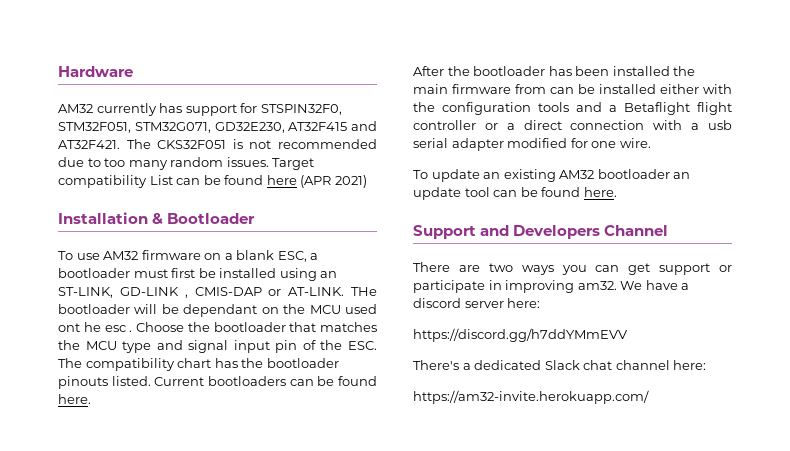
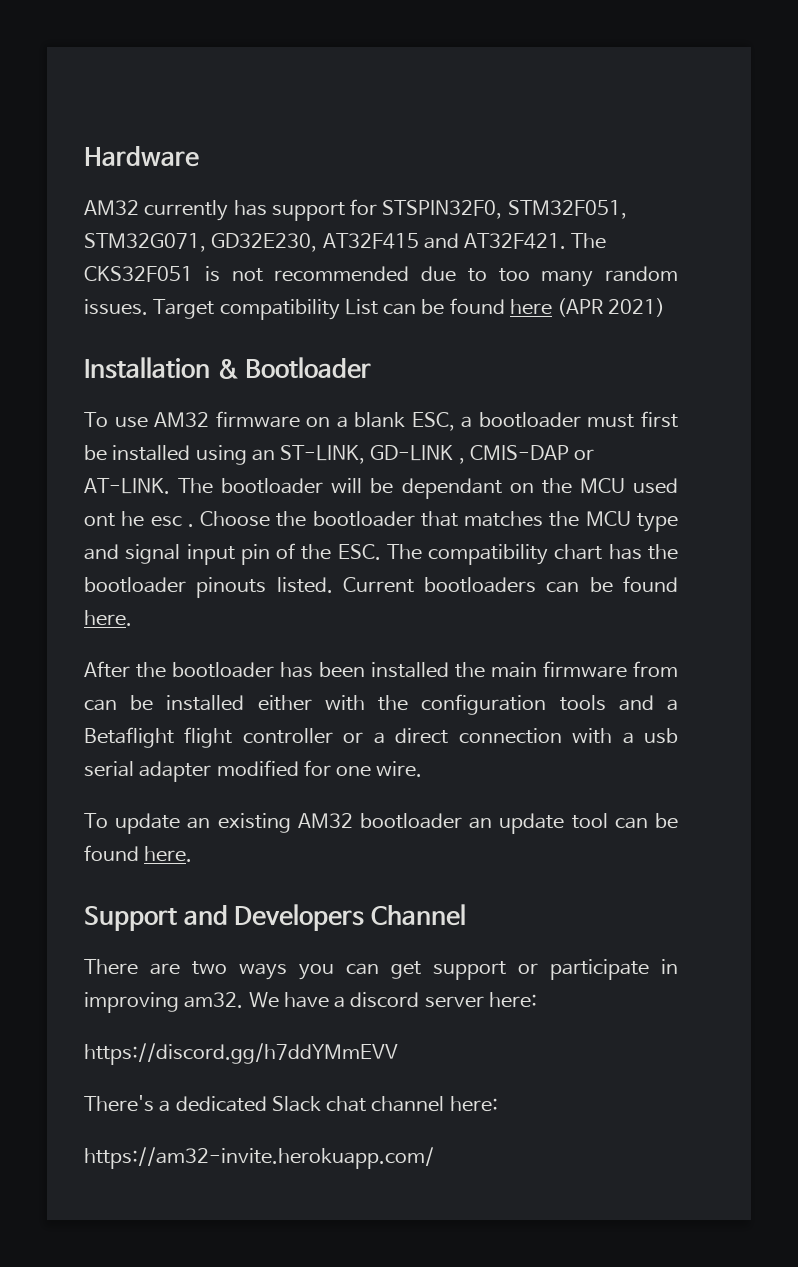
[351,287,378,296] THe -> [178,478,214,494] The

